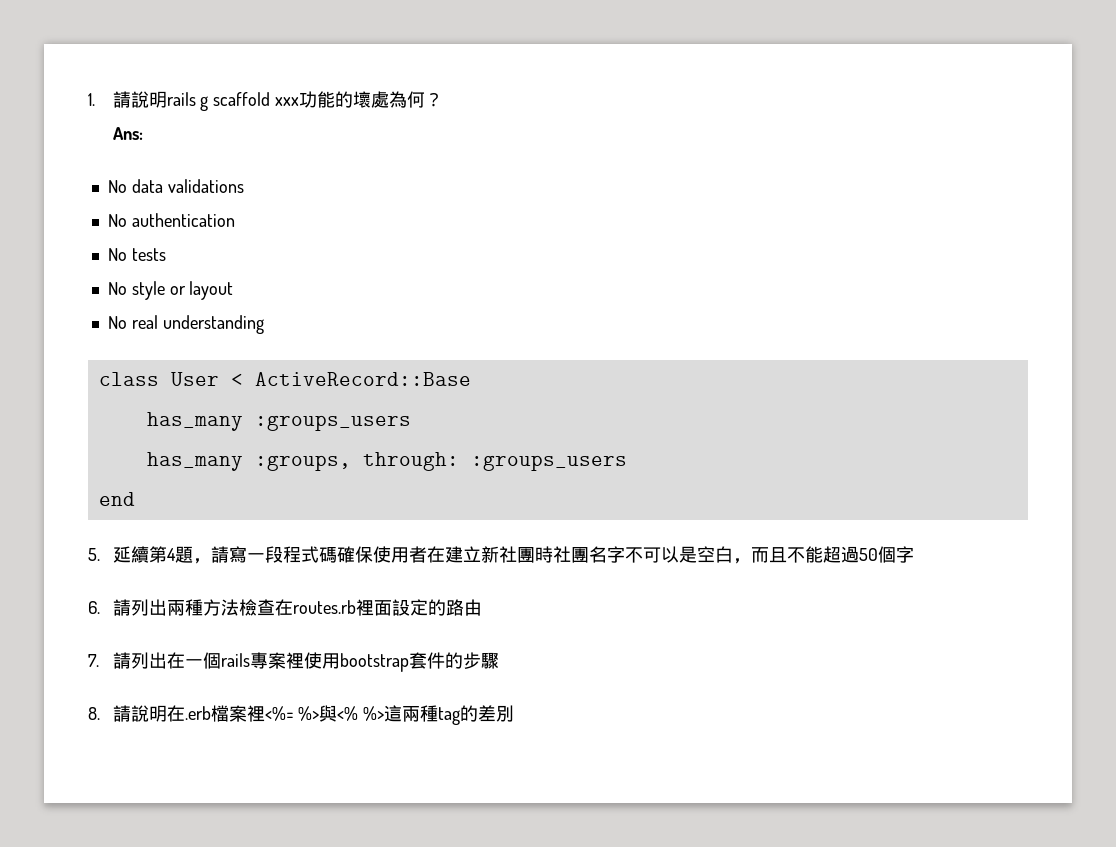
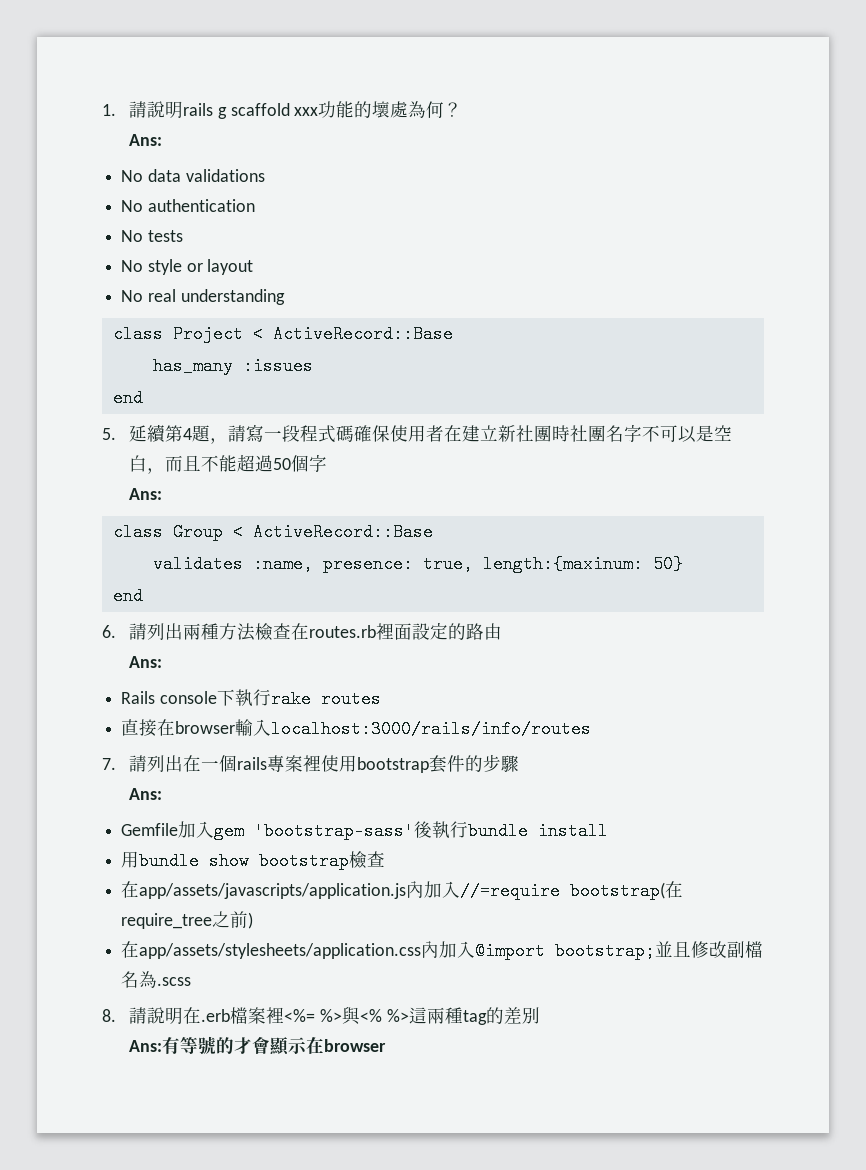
[170,372,219,386] User -> [172,325,243,343] Project
[254,415,411,431] [146,452,627,471] :groups_users // has_many :groups, through: :groups_users -> [242,357,313,375] :issues
(914, 554) none -> [129,488,163,500] [112,523,433,541] [152,555,683,573] [112,587,143,605] // Ans: // class Group < ActiveRecord::Base // validates :name, presence: true, length:{maxinum: 50} // end
(482, 607) none -> [129,656,163,668] [121,689,381,708] [121,719,592,738] // Ans: // Rails console下執行rake routes // 直接在browser輸入localhost:3000/rails/info/routes
(499, 660) none -> [129,788,163,800] [121,821,609,840] [121,851,386,870] [121,881,684,900] [121,911,254,929] [121,941,764,960] [121,971,192,988] // Ans: // Gemfile加入gem 'bootstrap-sass'後執行bundle install // 用bundle show bootstrap檢查 // 在app/assets/javascripts/application.js內加入//=require bootstrap(在require_tree之前) // 在app/assets/stylesheets/application.css內加入@import bootstrap;並且修改副檔名為.scss
(515, 713) none -> [129,1036,387,1056] // Ans:有等號的才會顯示在browser

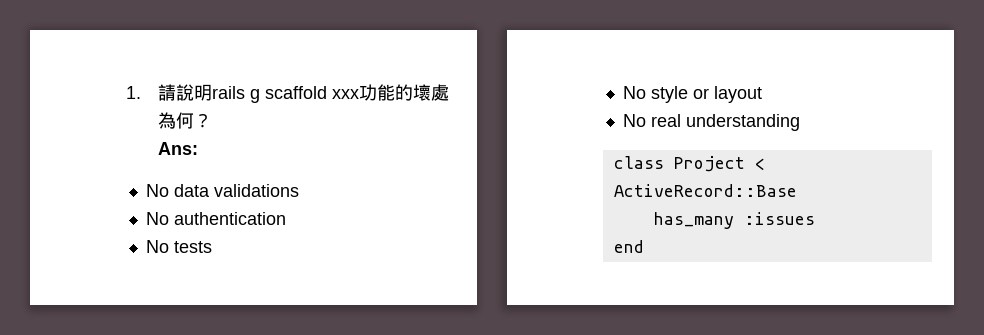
[102,424,733,444] [129,454,328,474] [129,488,163,500] [112,523,433,541] [152,555,683,573] [112,587,143,605] [102,622,503,641] [129,656,163,668] [121,689,381,708] [121,719,592,738] [102,754,520,773] [129,788,163,800] [121,821,609,840] [121,851,386,870] [121,881,684,900] [121,911,254,929] [121,941,764,960] [121,971,192,988] [102,1006,540,1025] [129,1036,387,1056] // 5.延續第4題，請寫一段程式碼確保使用者在建立新社團時社團名字不可以是空白，而且不能超過50個字 // Ans: // class Group < ActiveRecord::Base // validates :name, presence: true, length:{maxinum: 50} // end // 6.請列出兩種方法檢查在routes.rb裡面設定的路由 // Ans: // Rails console下執行rake routes // 直接在browser輸入localhost:3000/rails/info/routes // 7.請列出在一個rails專案裡使用bootstrap套件的步驟 // Ans: // Gemfile加入gem 'bootstrap-sass'後執行bundle install // 用bundle show bootstrap檢查 // 在app/assets/javascripts/application.js內加入//=require bootstrap(在require_tree之前) // 在app/assets/stylesheets/application.css內加入@import bootstrap;並且修改副檔名為.scss // 8.請說明在.erb檔案裡<%= %>與<% %>這兩種tag的差別 // Ans:有等號的才會顯示在browser -> (644, 246) none

